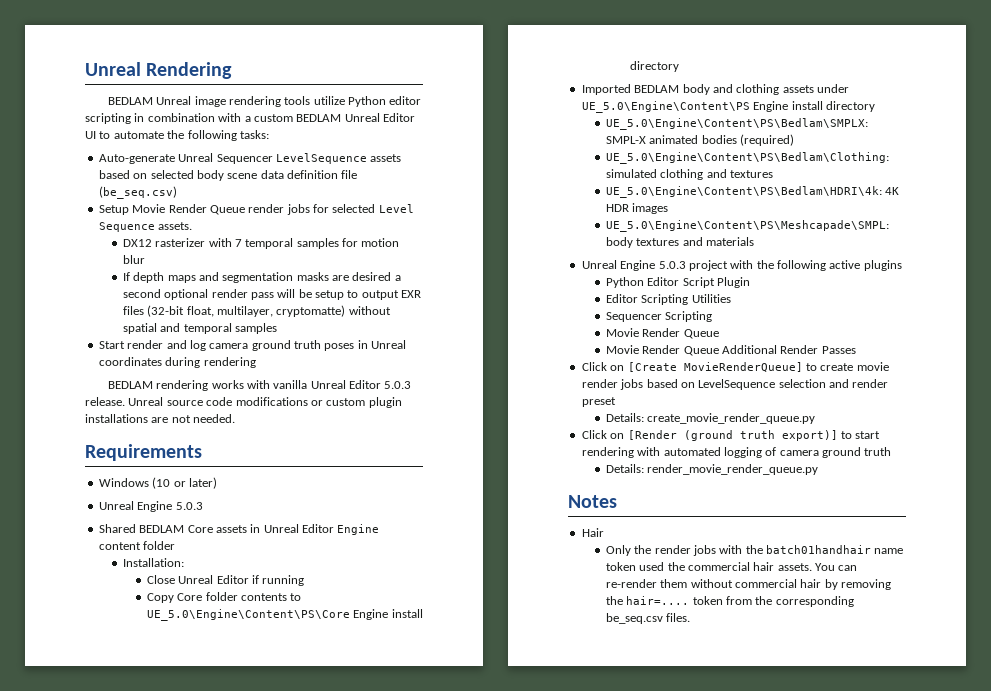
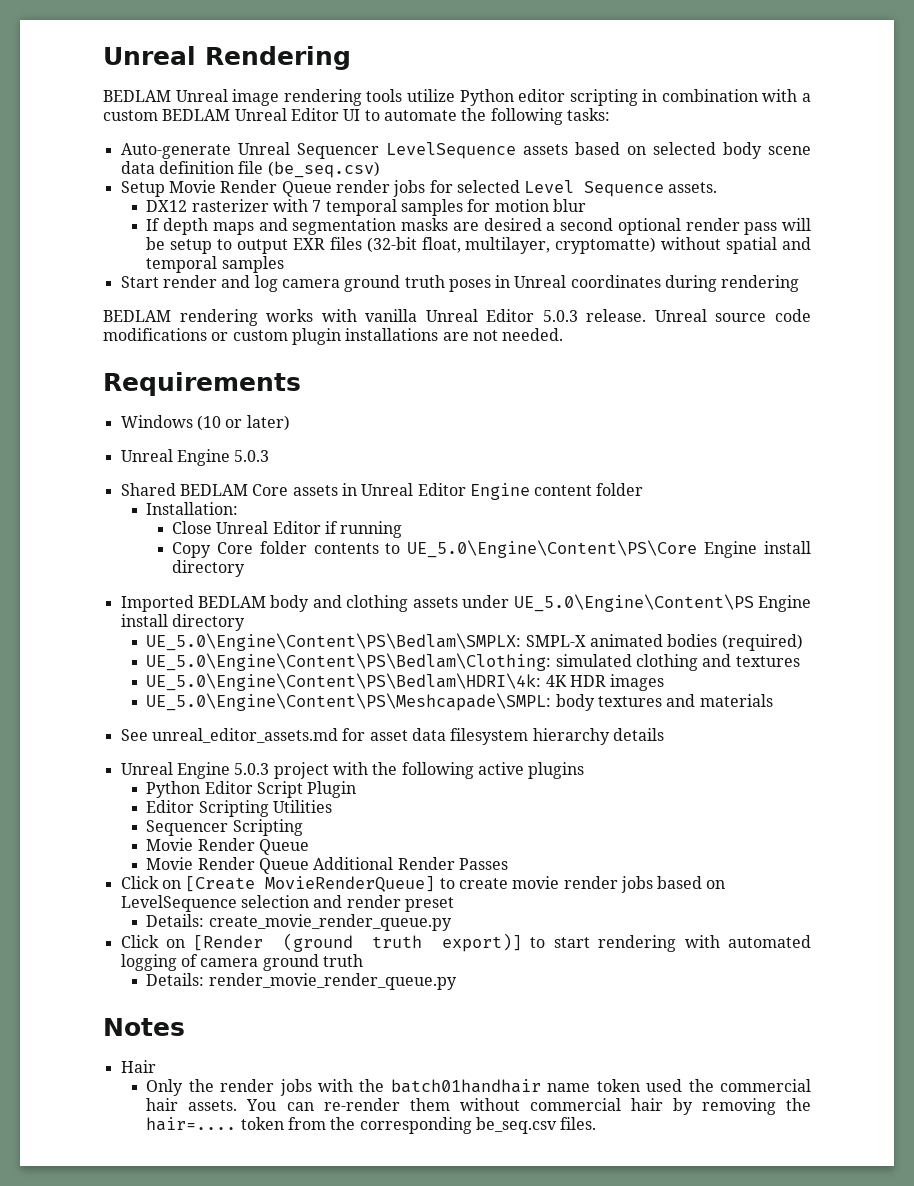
(754, 241) none -> [120,728,664,745] // See unreal_editor_assets.md for asset data filesystem hierarchy details

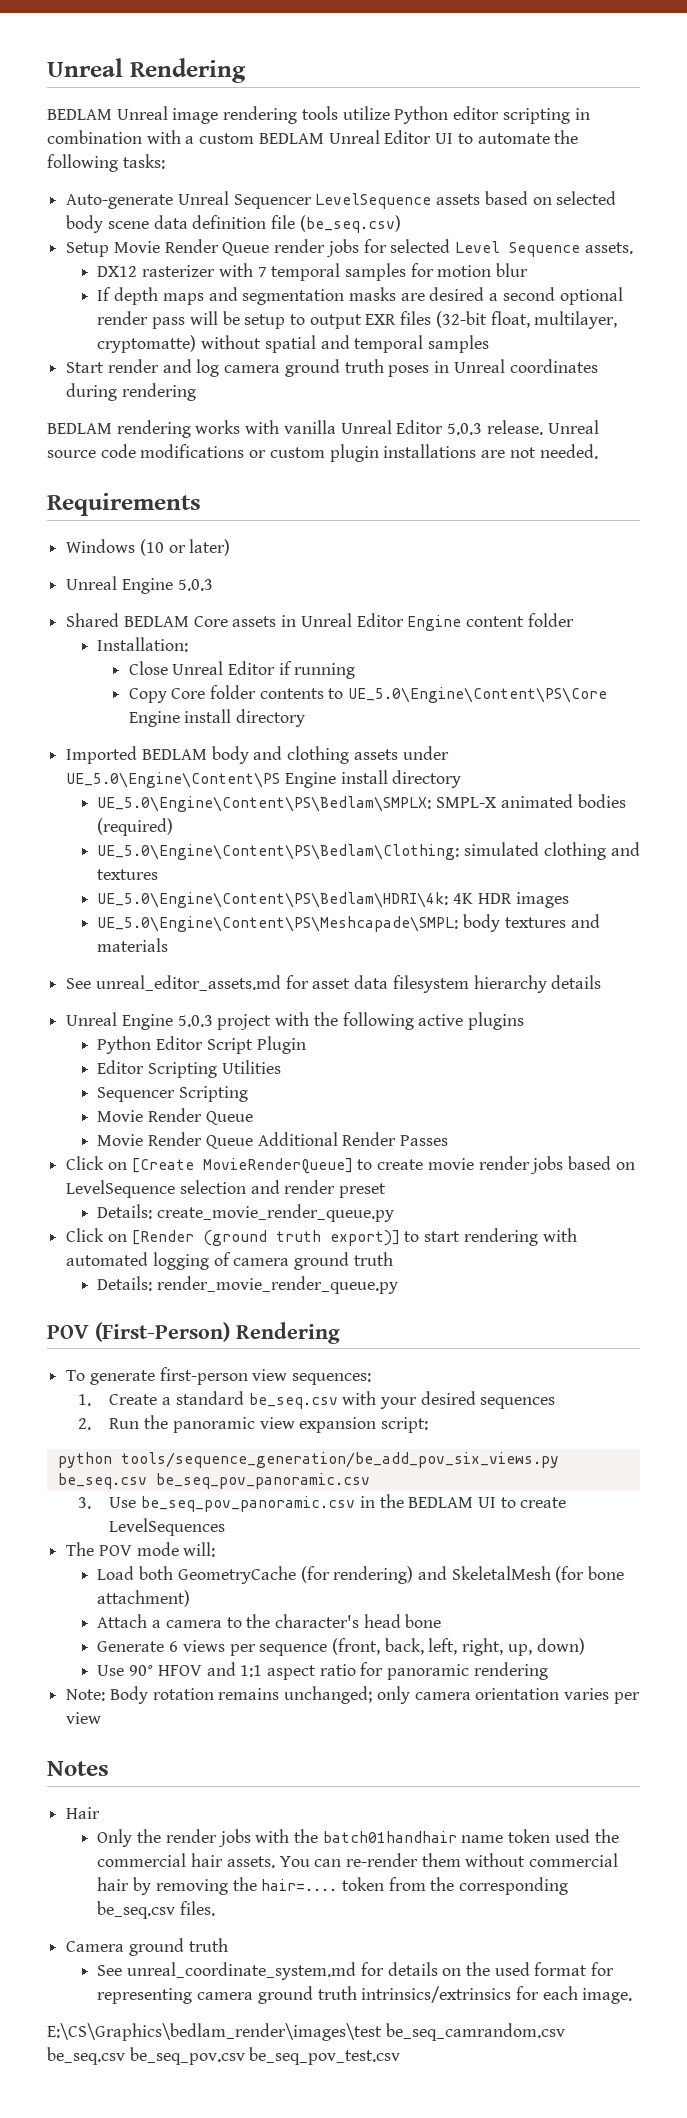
(457, 981) none -> [47,1322,340,1344] [66,1367,372,1385] [78,1391,556,1409] [78,1415,428,1433] [57,1452,559,1468] [57,1473,370,1489] [78,1494,567,1512] [109,1518,226,1536] [66,1542,216,1557] [97,1566,625,1584] [97,1590,191,1607] [97,1614,442,1628] [97,1638,585,1656] [97,1662,548,1680] [66,1686,640,1704] [66,1712,102,1724] // POV (First-Person) Rendering // To generate first-person view sequences: // 1. Create a standard be_seq.csv with your desired sequences // 2. Run the panoramic view expansion script: // python tools/sequence_generation/be_add_pov_six_views.py be_seq.csv be_seq_pov_panoramic.csv // 3. Use be_seq_pov_panoramic.csv in the BEDLAM UI to create LevelSequences // The POV mode will: // Load both GeometryCache (for rendering) and SkeletalMesh (for bone attachment) // Attach a camera to the character's head bone // Generate 6 views per sequence (front, back, left, right, up, down) // Use 90° HFOV and 1:1 aspect ratio for panoramic rendering // Note: Body rotation remains unchanged; only camera orientation varies per view
(597, 1123) none -> [66,1938,228,1956] [97,1962,615,1980] [97,1986,633,2004] [47,2023,565,2041] [47,2047,401,2065] // Camera ground truth // See unreal_coordinate_system.md for details on the used format for representing camera ground truth intrinsics/extrinsics for each image. // E:\CS\Graphics\bedlam_render\images\test be_seq_camrandom.csv be_seq.csv be_seq_pov.csv be_seq_pov_test.csv

